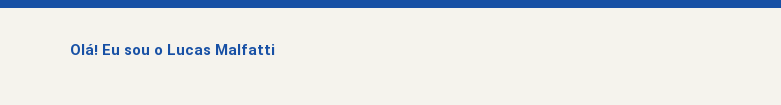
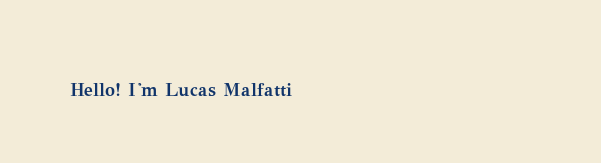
[70,44,164,55] Olá! Eu sou o -> [70,83,158,96] Hello! I'm

